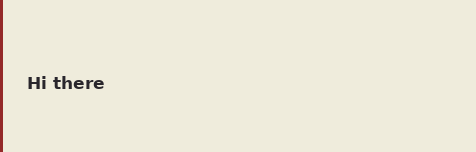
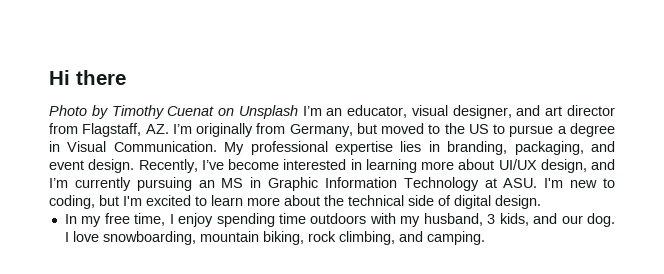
(105, 82) none -> [49,105,615,119] [49,123,615,137] [49,141,615,155] [49,159,615,173] [49,177,615,191] [49,195,541,209] [64,213,615,227] [64,231,485,245] // Photo by Timothy Cuenat on Unsplash I’m an educator, visual designer, and art director from Flagstaff, AZ. I’m originally from Germany, but moved to the US to pursue a degree in Visual Communication. My professional expertise lies in branding, packaging, and event design. Recently, I’ve become interested in learning more about UI/UX design, and I’m currently pursuing an MS in Graphic Information Technology at ASU. I'm new to coding, but I'm excited to learn more about the technical side of digital design. // In my free time, I enjoy spending time outdoors with my husband, 3 kids, and our dog. I love snowboarding, mountain biking, rock climbing, and camping.

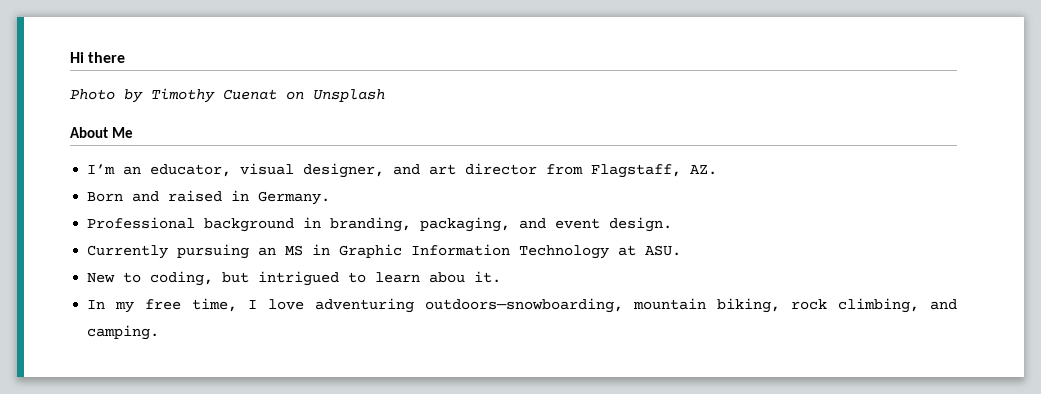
(298, 112) none -> [70,127,134,138] // About Me //
[172,123,615,137] [49,141,422,155] I’m originally from Germany, but moved to the US to pursue a degree in Visual Communication. My professional expertise lies -> [87,190,331,205] [87,217,295,232] // Born and raised in Germany. // Professional background
[138,159,615,173] [49,177,131,191] Recently, I’ve become interested in learning more about UI/UX design, and I’m currently -> [87,245,169,259] // Currently
[544,178,598,188] I'm new -> [87,273,116,283] // New
[123,195,541,209] I'm excited to learn more about the technical side of digital design. -> [258,271,502,286] intrigued to learn abou it.
[178,213,615,227] [64,231,196,245] enjoy spending time outdoors with my husband, 3 kids, and our dog. I love snowboarding, -> [268,298,624,313] love adventuring outdoors—snowboarding,

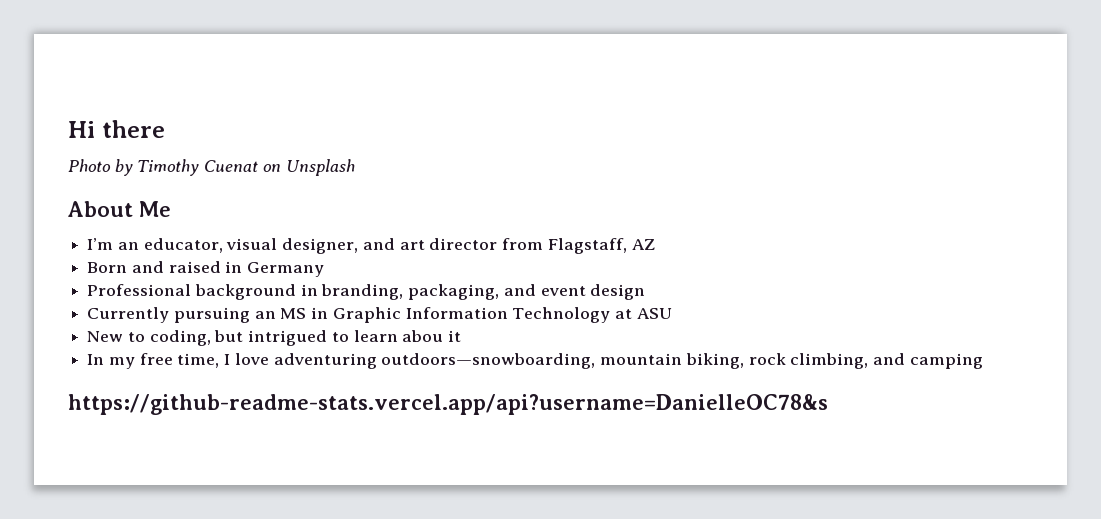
[690,165,718,175] AZ. -> [631,239,655,250] AZ
[258,191,331,205] Germany. -> [247,262,325,277] Germany
[609,217,673,232] design. -> [590,284,646,300] design
[645,245,682,256] ASU. -> [636,308,672,319] ASU
[474,271,502,283] it. -> [448,330,462,342] it
[87,325,160,340] camping. -> [909,353,983,369] [68,394,828,415] camping // https://github-readme-stats.vercel.app/api?username=DanielleOC78&s

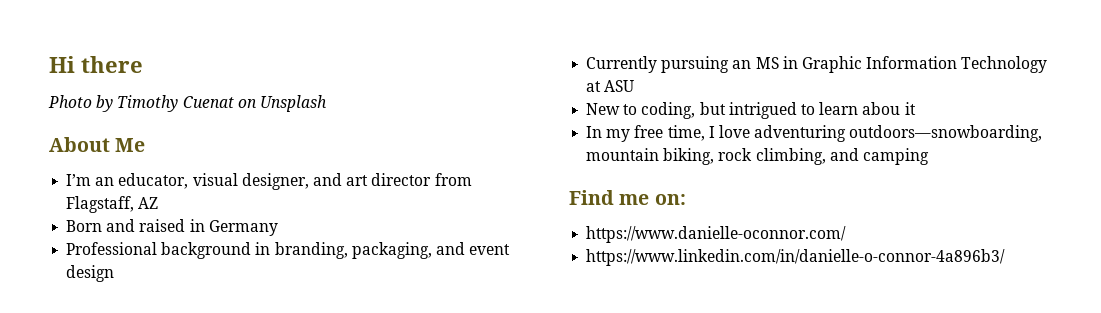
[68,394,828,415] https://github-readme-stats.vercel.app/api?username=DanielleOC78&s -> [569,190,686,205] [586,226,847,243] [586,249,1006,266] Find me on: // https://www.danielle-oconnor.com/ // https://www.linkedin.com/in/danielle-o-connor-4a896b3/

